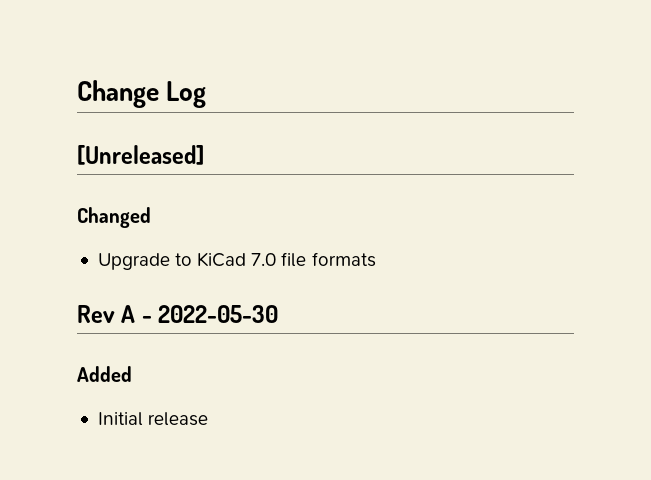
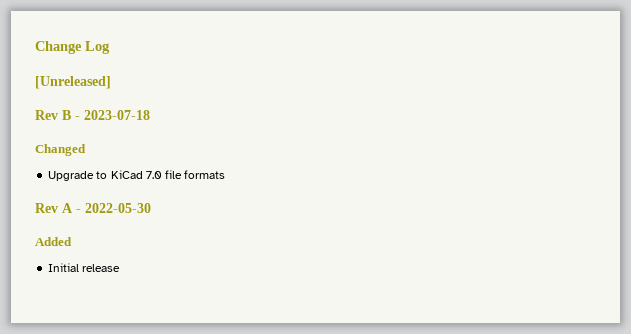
(204, 155) none -> [35,110,150,120] // Rev B - 2023-07-18

